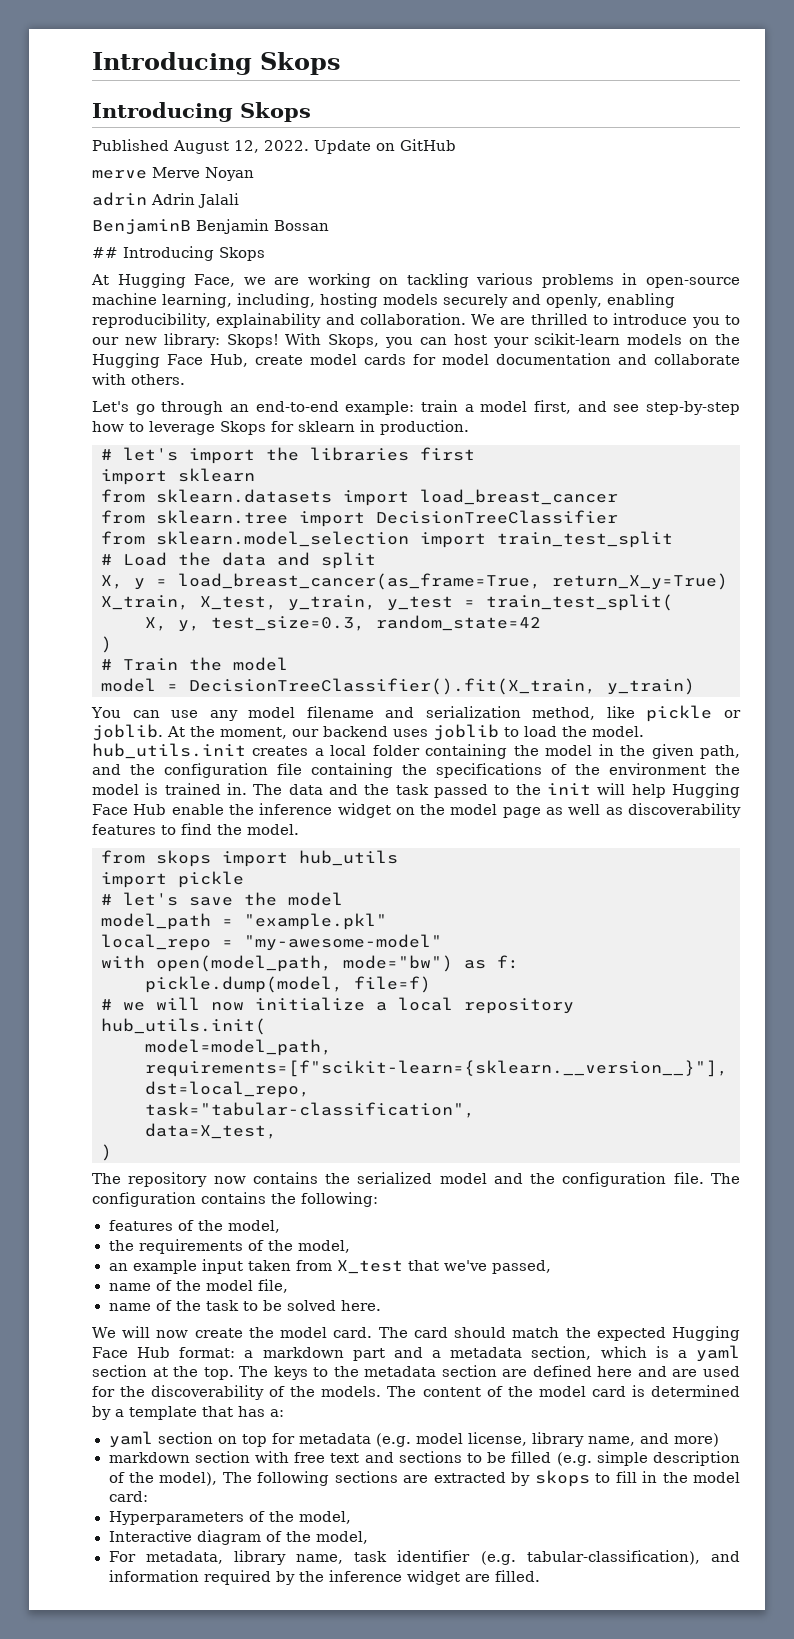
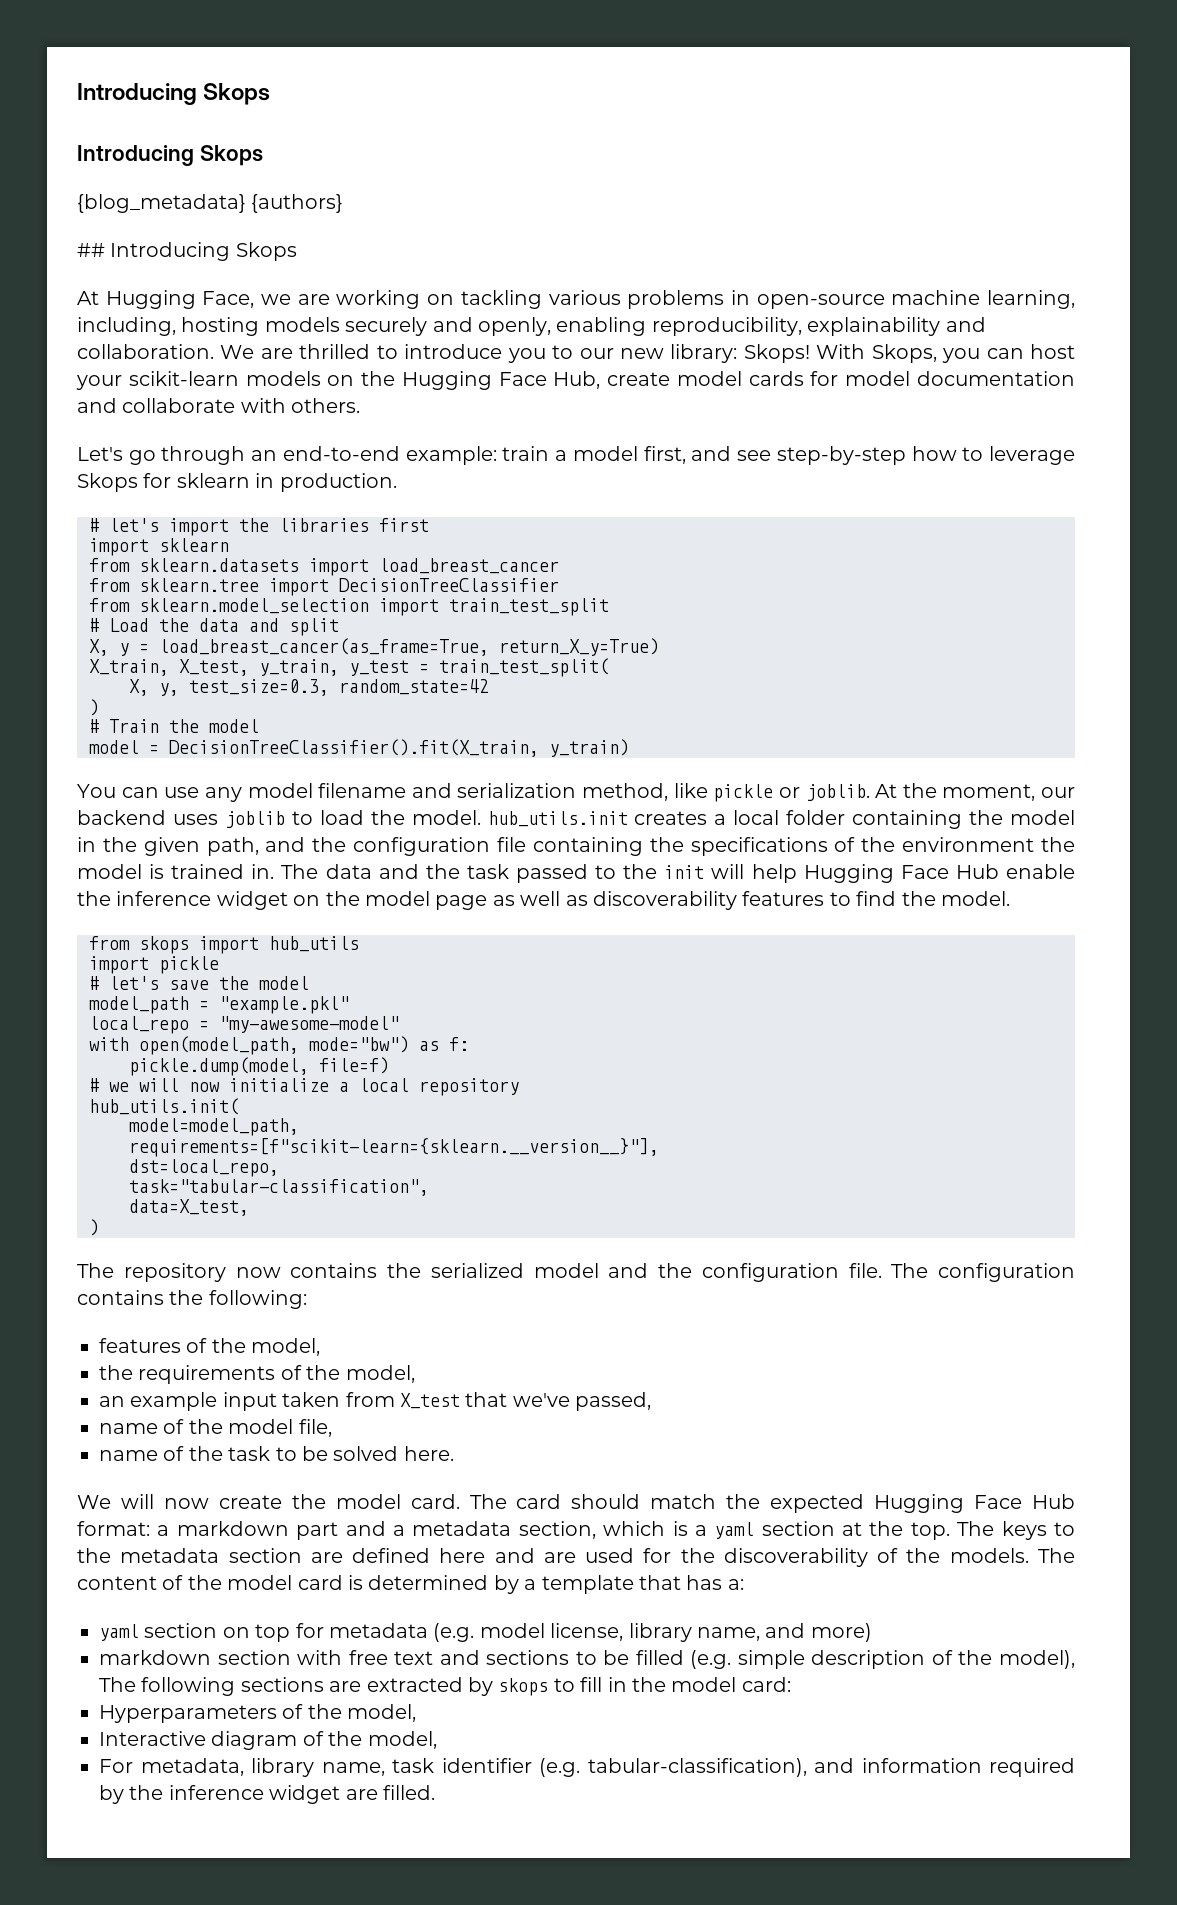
[92,139,456,154] [92,167,254,181] [92,192,239,208] [92,219,329,235] Published August 12, 2022. Update on GitHub // merve Merve Noyan // adrin Adrin Jalali // BenjaminB Benjamin Bossan -> [77,194,344,213] {blog_metadata} {authors}

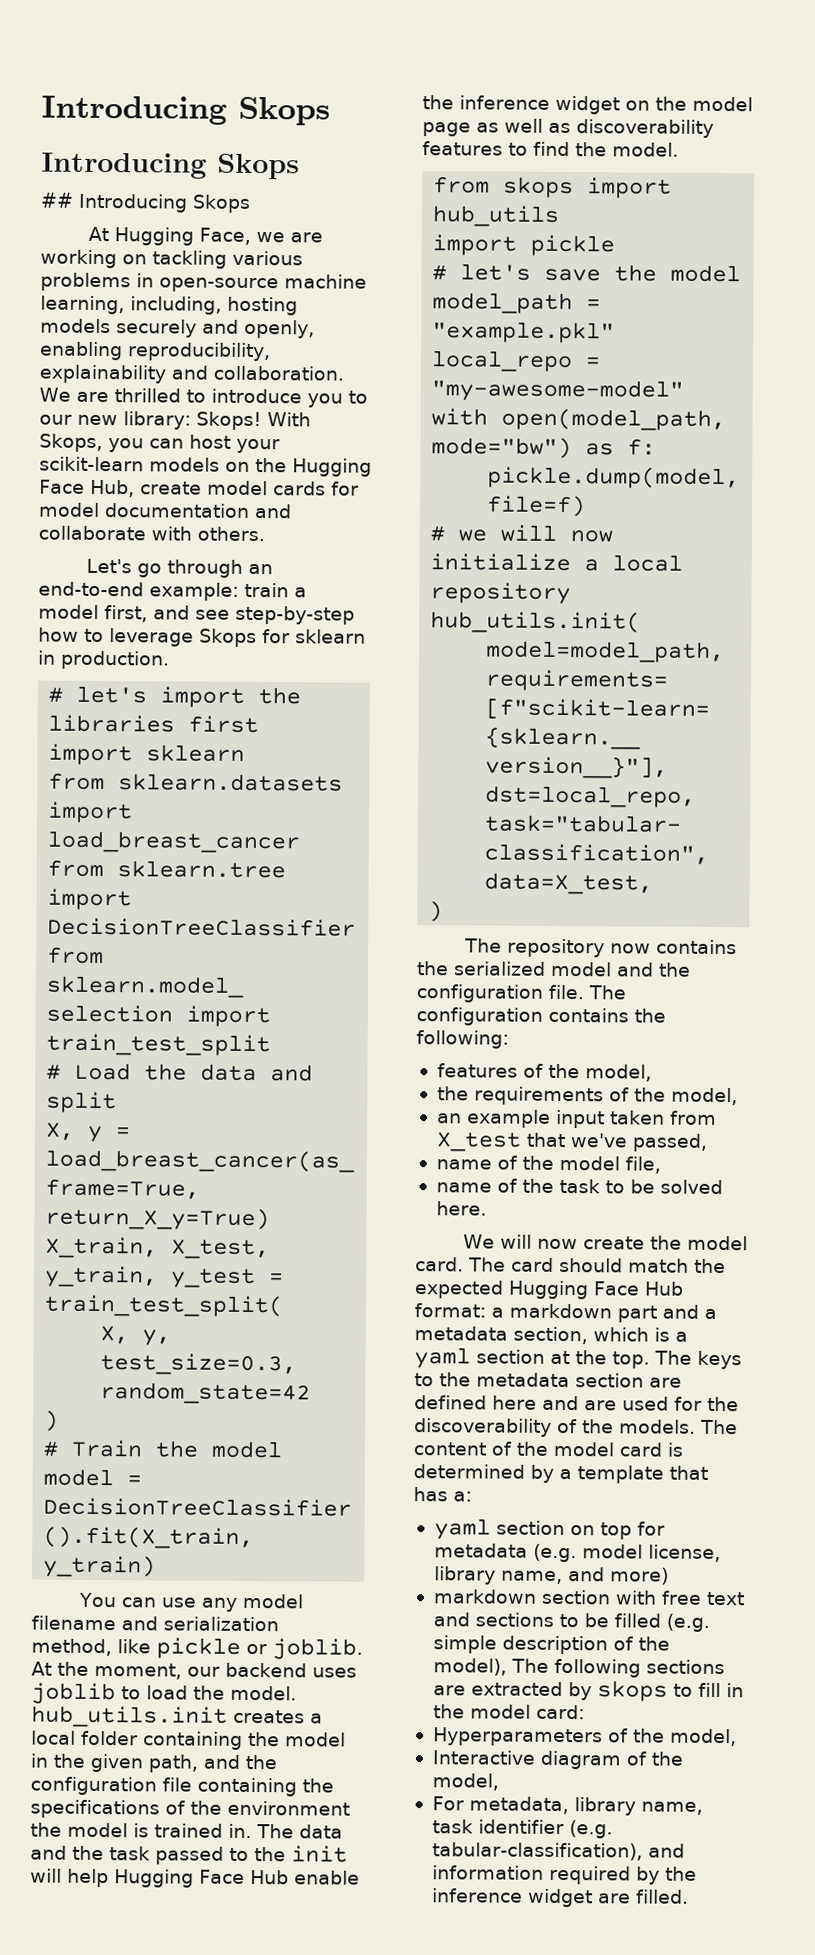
[77,194,344,213] // {blog_metadata} {authors} -> (300, 166) none

